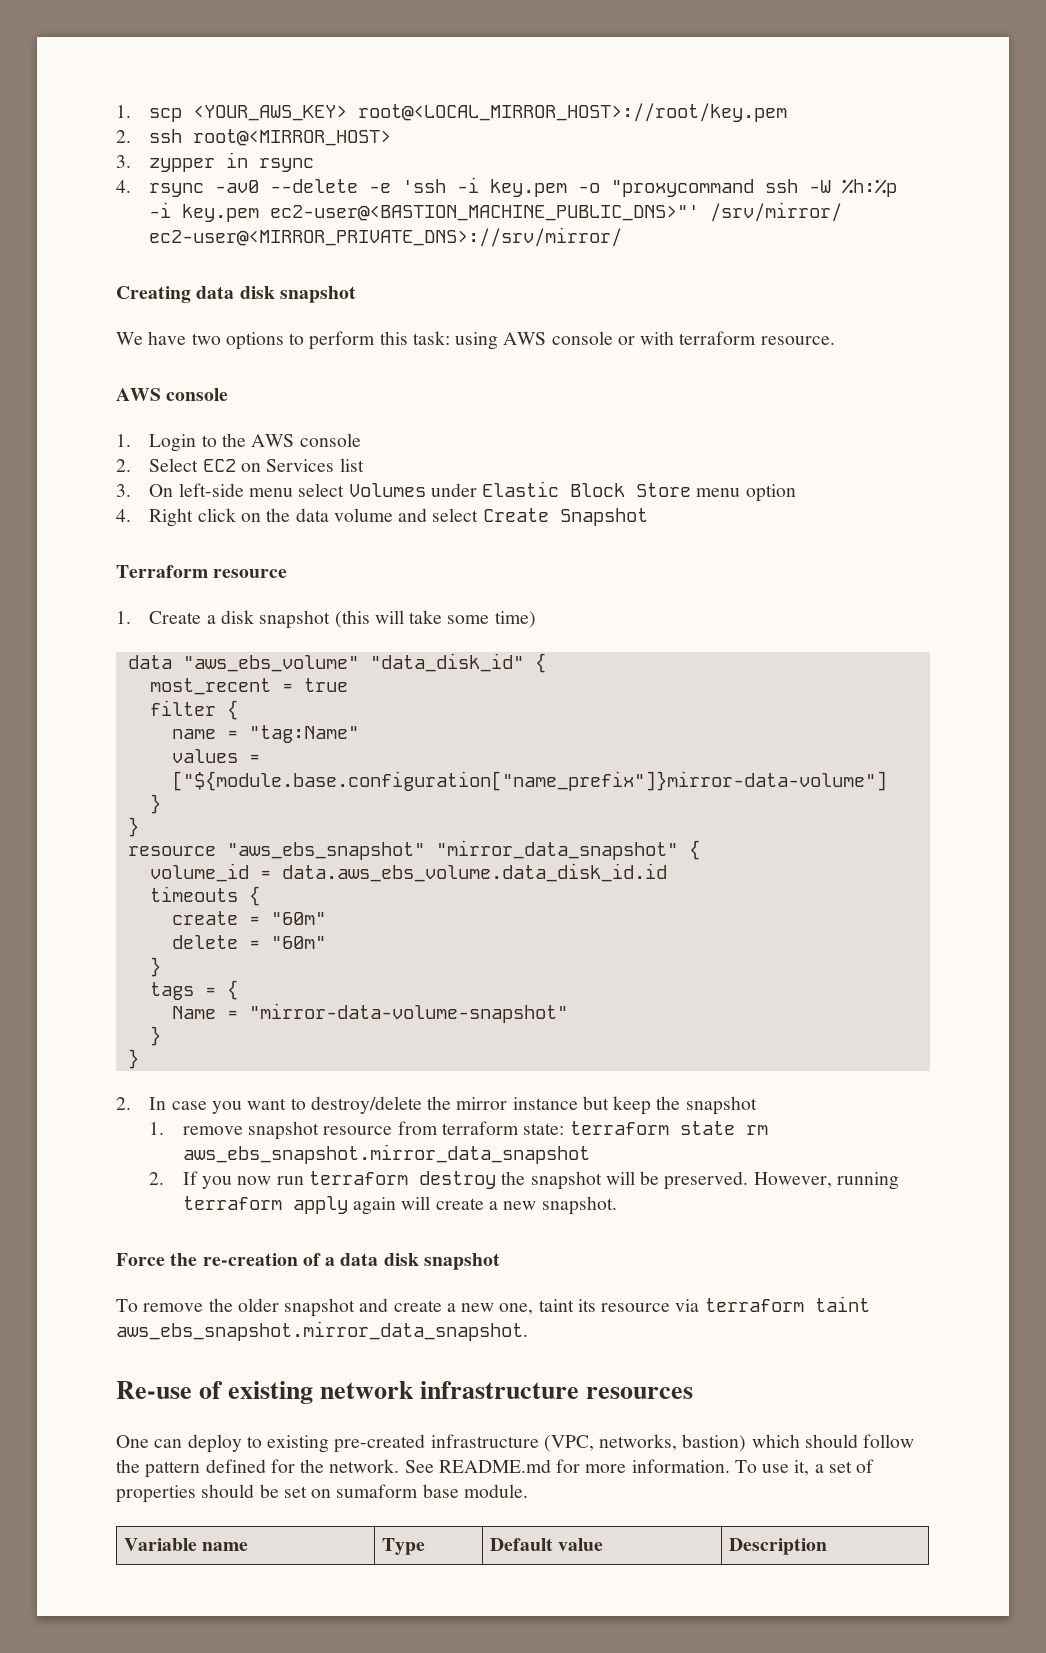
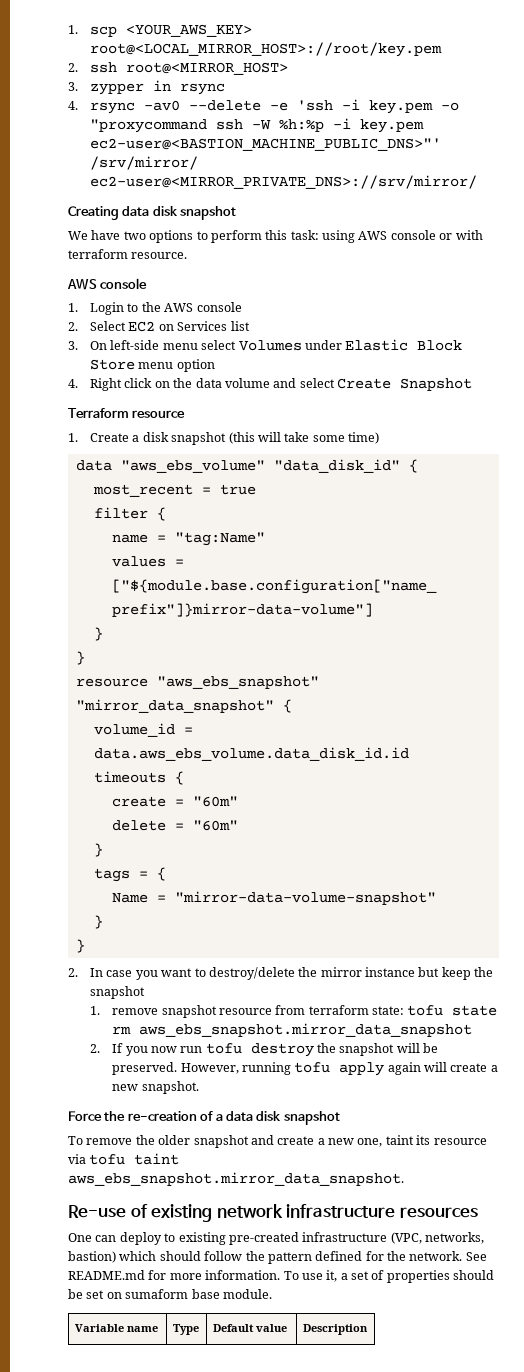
[569,1121,669,1135] terraform -> [407,1005,444,1016] tofu
[308,1171,408,1185] terraform -> [205,1043,242,1054] tofu
[182,1196,282,1210] terraform -> [294,1062,331,1073] tofu
[704,1298,804,1312] terraform -> [89,1154,126,1165] tofu

